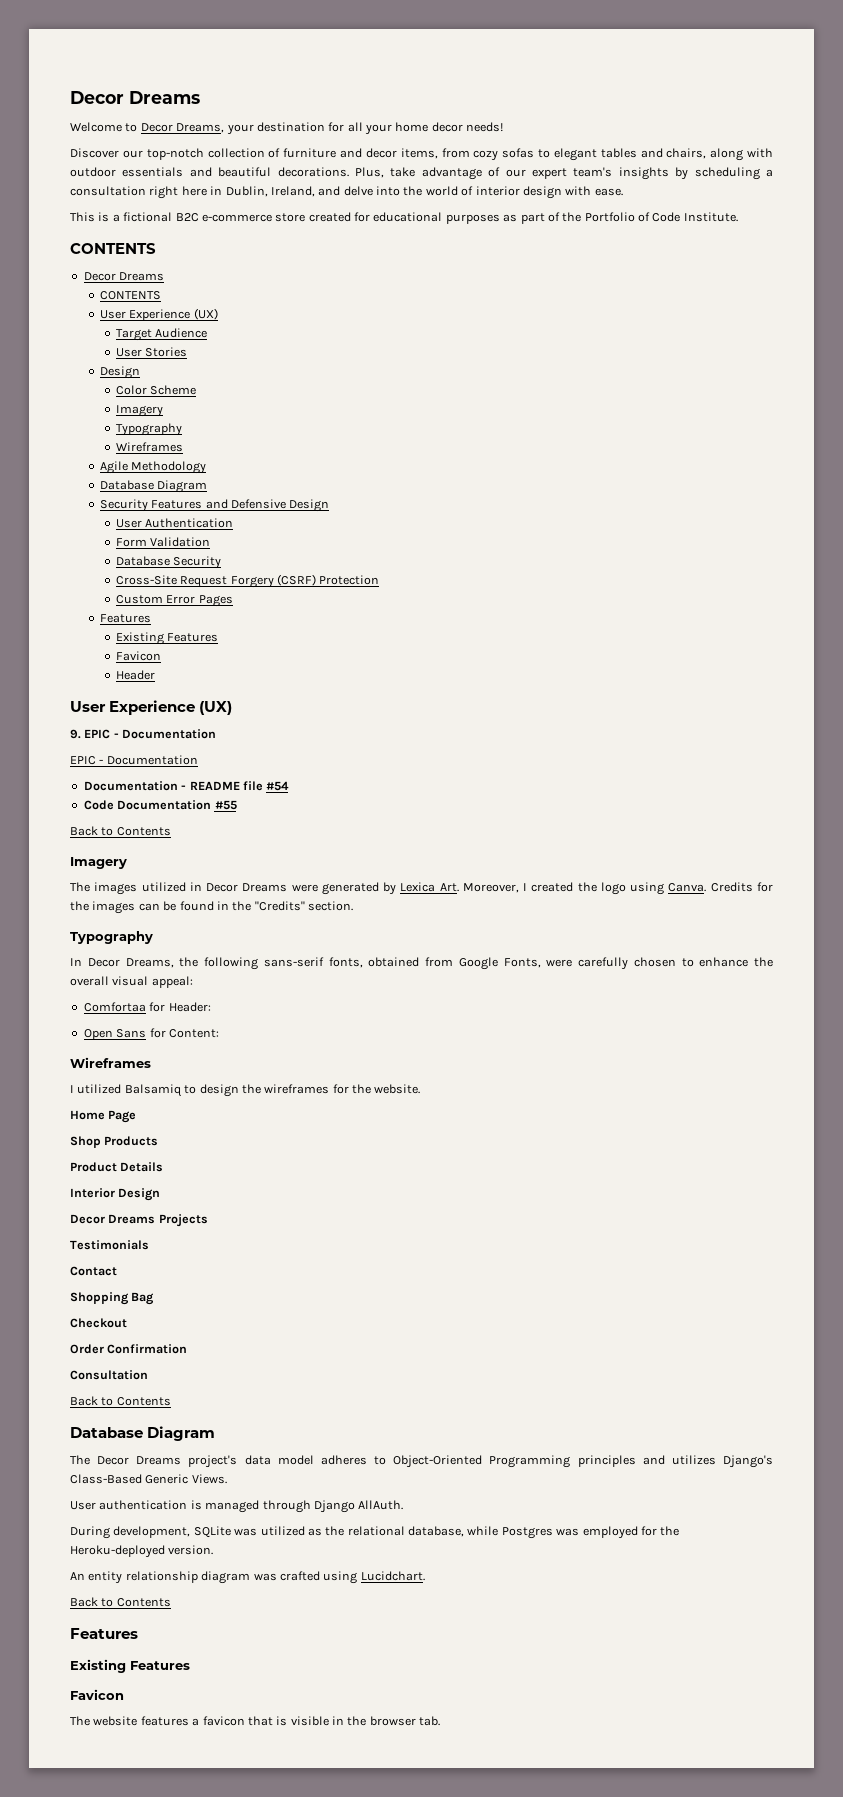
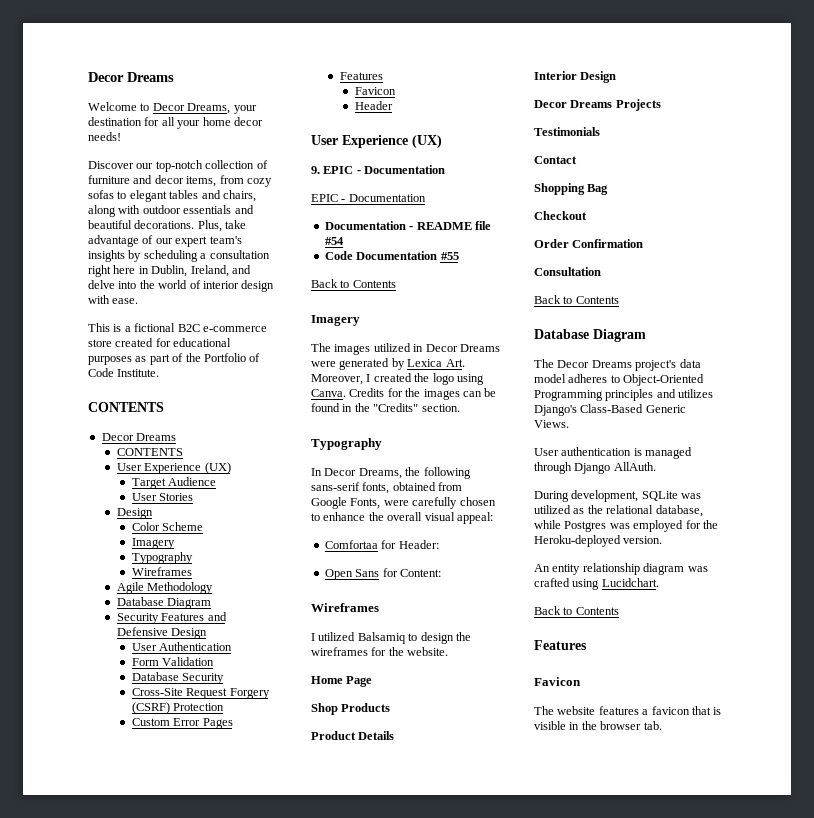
[115,632,219,645] // Existing Features -> (383, 76) none
[70,1659,190,1673] // Existing Features -> (587, 645) none

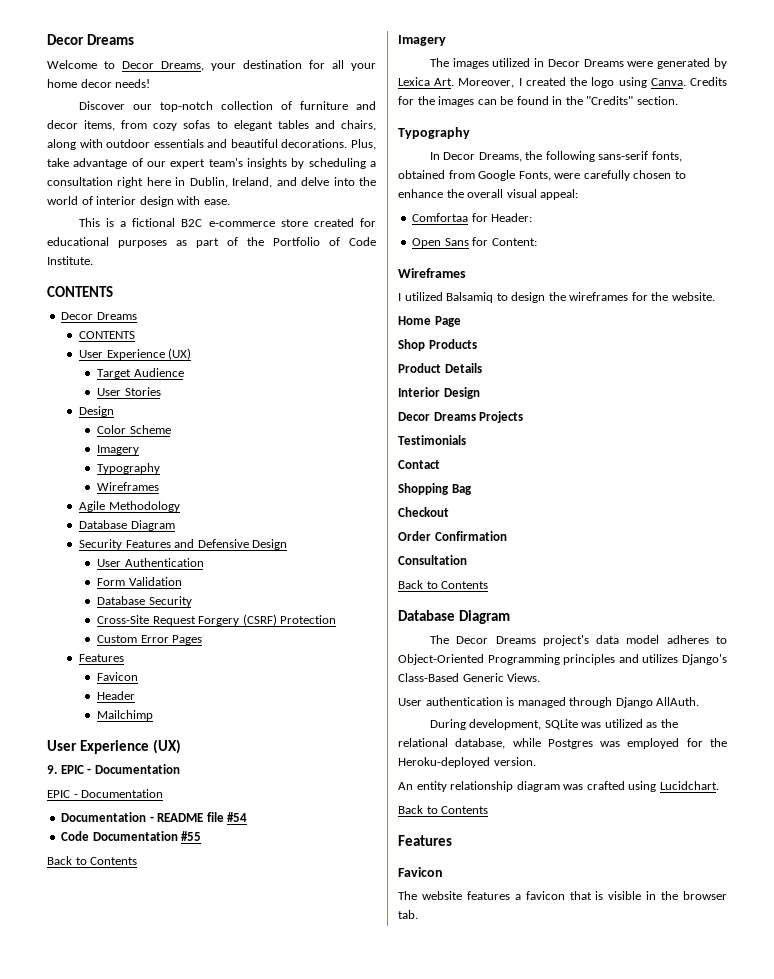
(393, 105) none -> [96,710,153,721] // Mailchimp

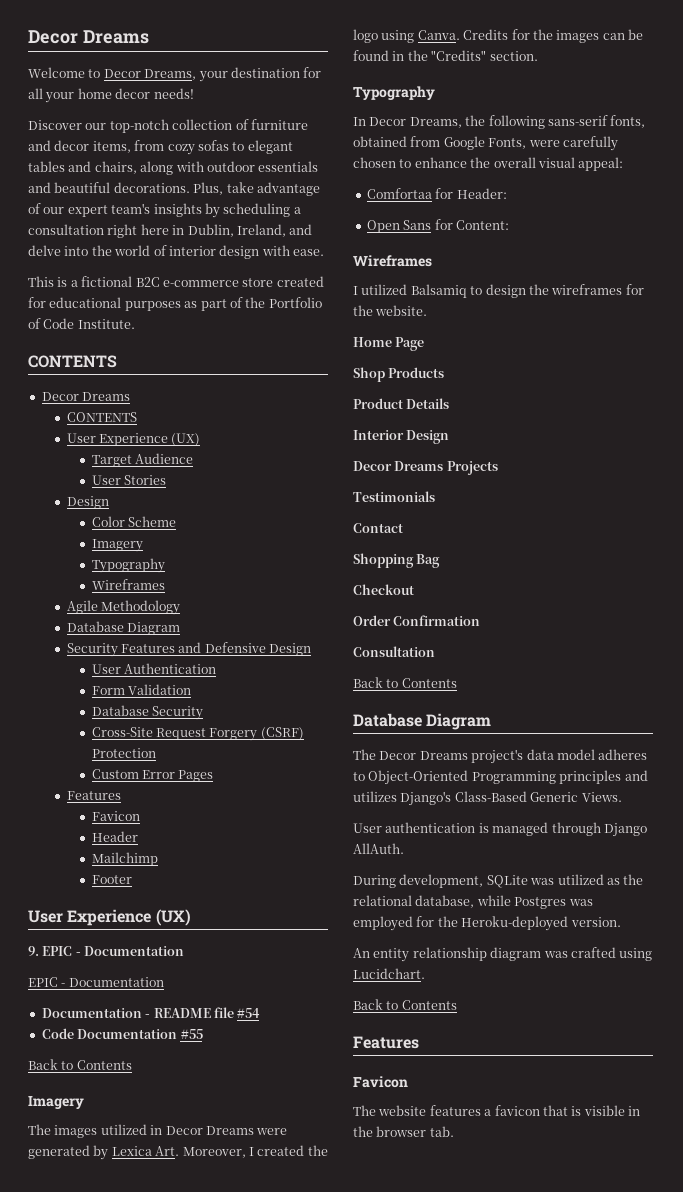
(153, 715) none -> [91,875,132,884] // Footer

